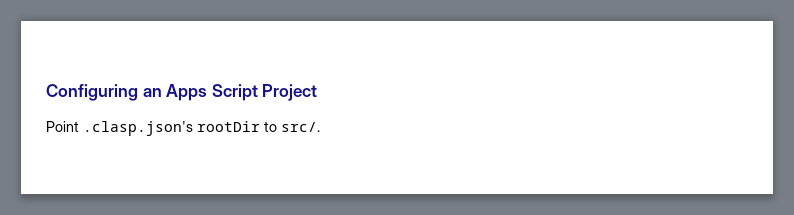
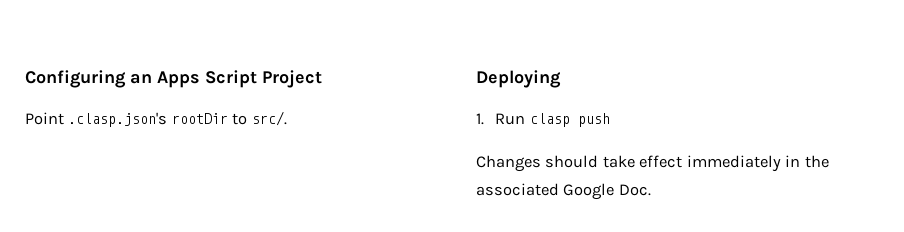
(320, 127) none -> [476,70,561,88] [476,113,610,127] [476,155,829,172] [476,183,651,200] // Deploying // 1. Run clasp push // Changes should take effect immediately in the associated Google Doc.

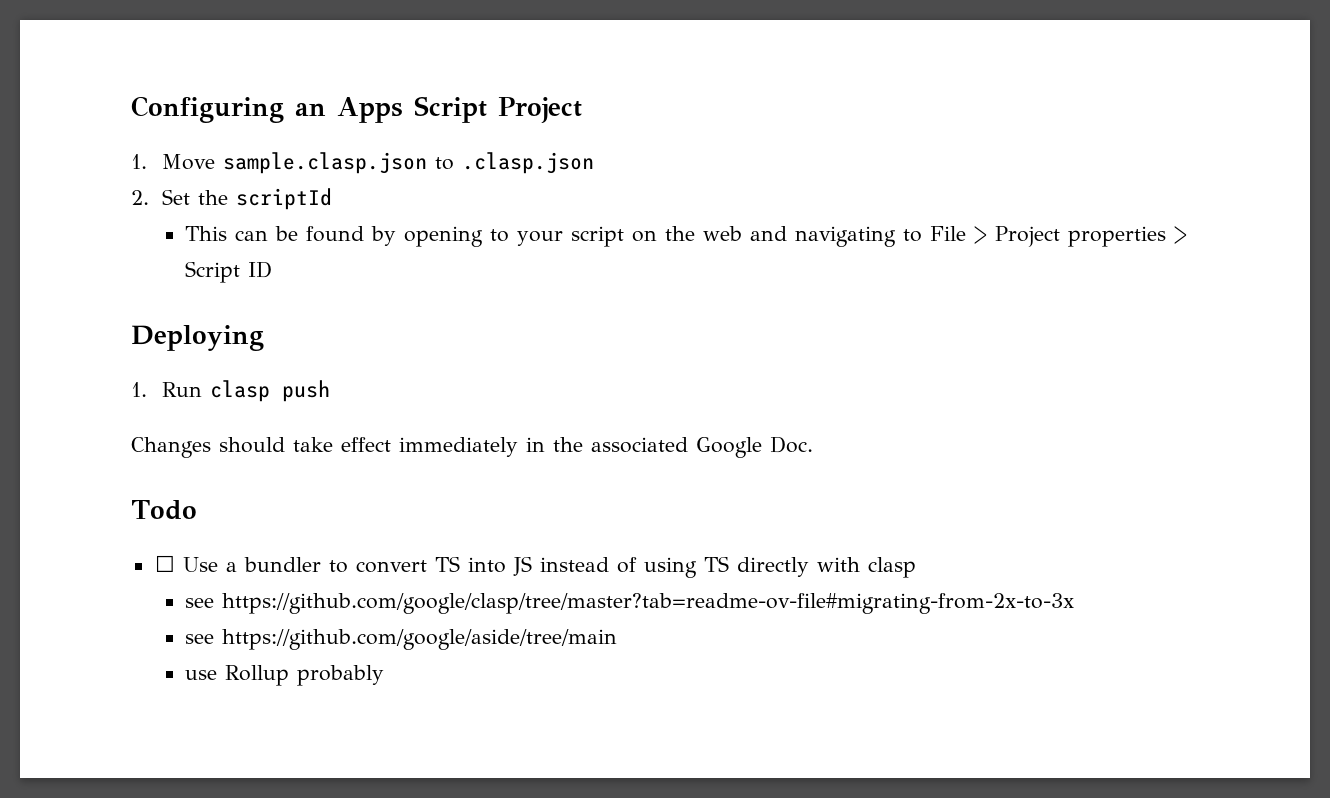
[25,111,287,127] Point .clasp.json's rootDir to src/. -> [131,152,594,174] [131,188,332,210] [185,226,1188,247] [185,261,273,283] 1. Move sample.clasp.json to .clasp.json // 2. Set the scriptId // This can be found by opening to your script on the web and navigating to File > Project properties > Script ID
(651, 190) none -> [131,500,197,520] [154,555,916,578] [185,593,1075,614] [185,629,618,650] [185,665,385,686] // Todo // ☐ Use a bundler to convert TS into JS instead of using TS directly with clasp // see https://github.com/google/clasp/tree/master?tab=readme-ov-file#migrating-from-2x-to-3x // see https://github.com/google/aside/tree/main // use Rollup probably

